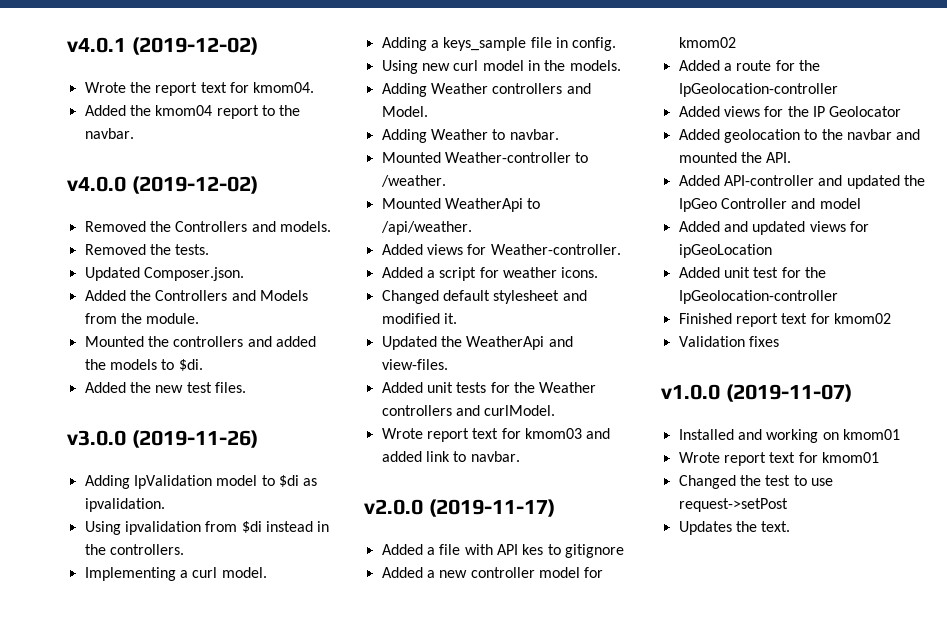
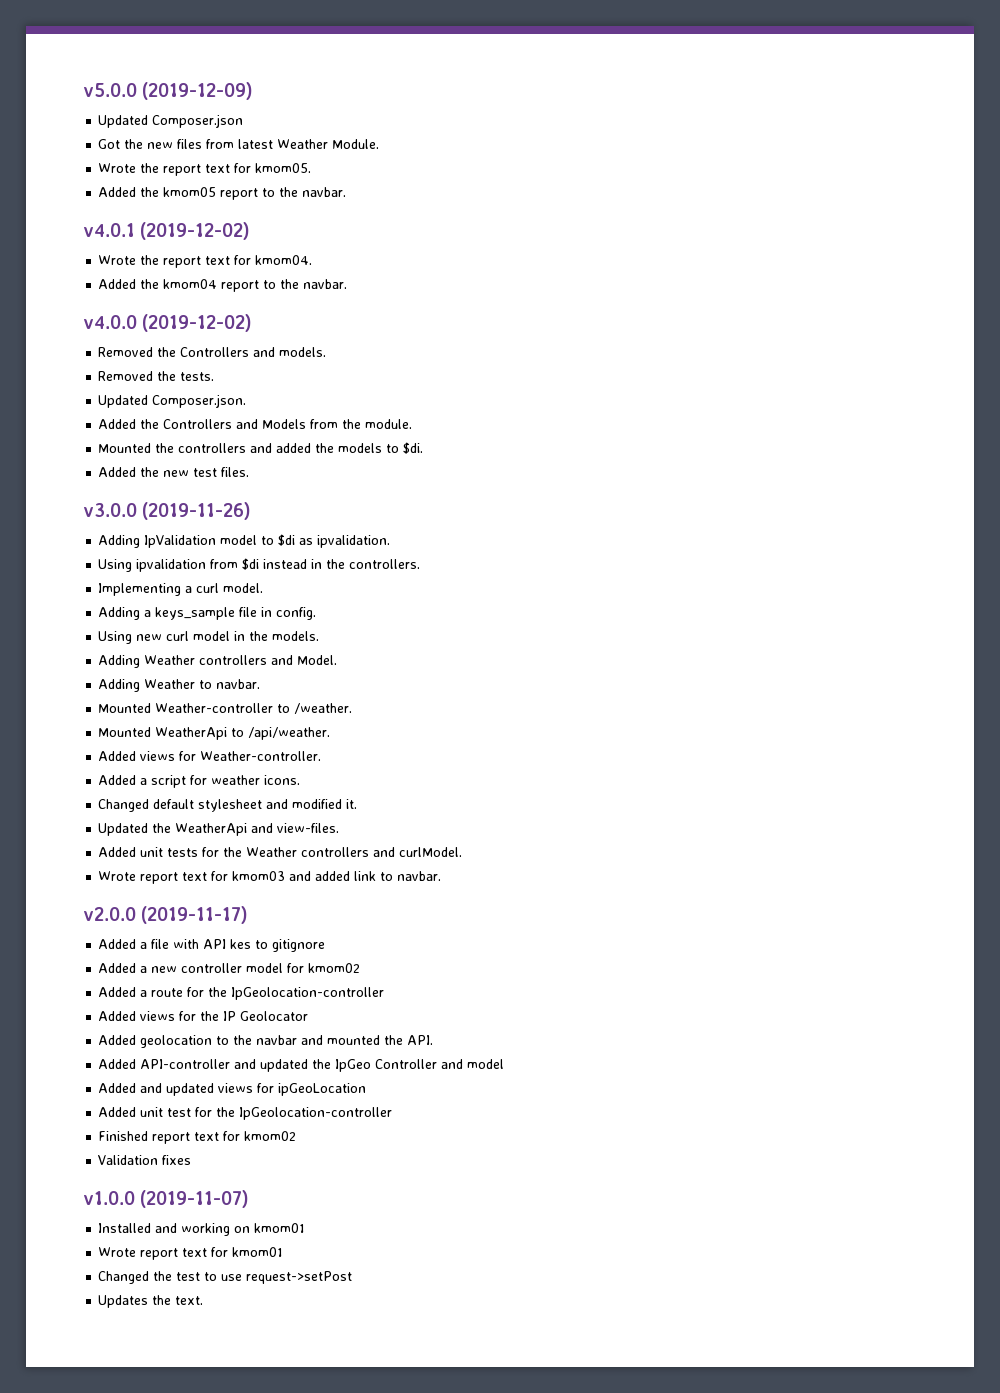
(67, 45) none -> [83,82,254,100] [98,114,244,128] [98,139,380,149] [98,163,312,176] [98,187,347,200] v5.0.0 (2019-12-09) // Updated Composer.json // Got the new files from latest Weather Module. // Wrote the report text for kmom05. // Added the kmom05 report to the navbar. //

